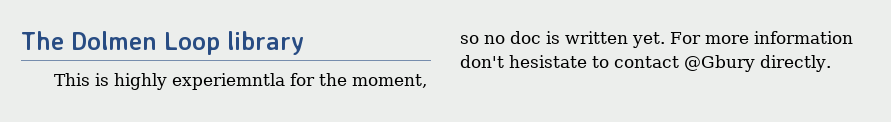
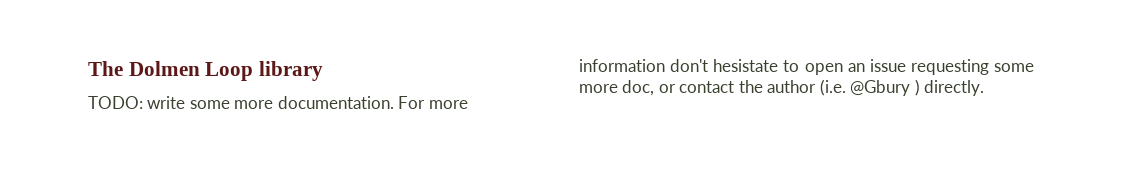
[53,73,427,90] [460,31,665,48] This is highly experiemntla for the moment, so no doc is written yet. -> [88,96,394,109] TODO: write some more documentation.
[614,55,755,72] contact @Gbury -> [804,59,1034,75] [579,79,920,96] open an issue requesting some more doc, or contact the author (i.e. @Gbury )

